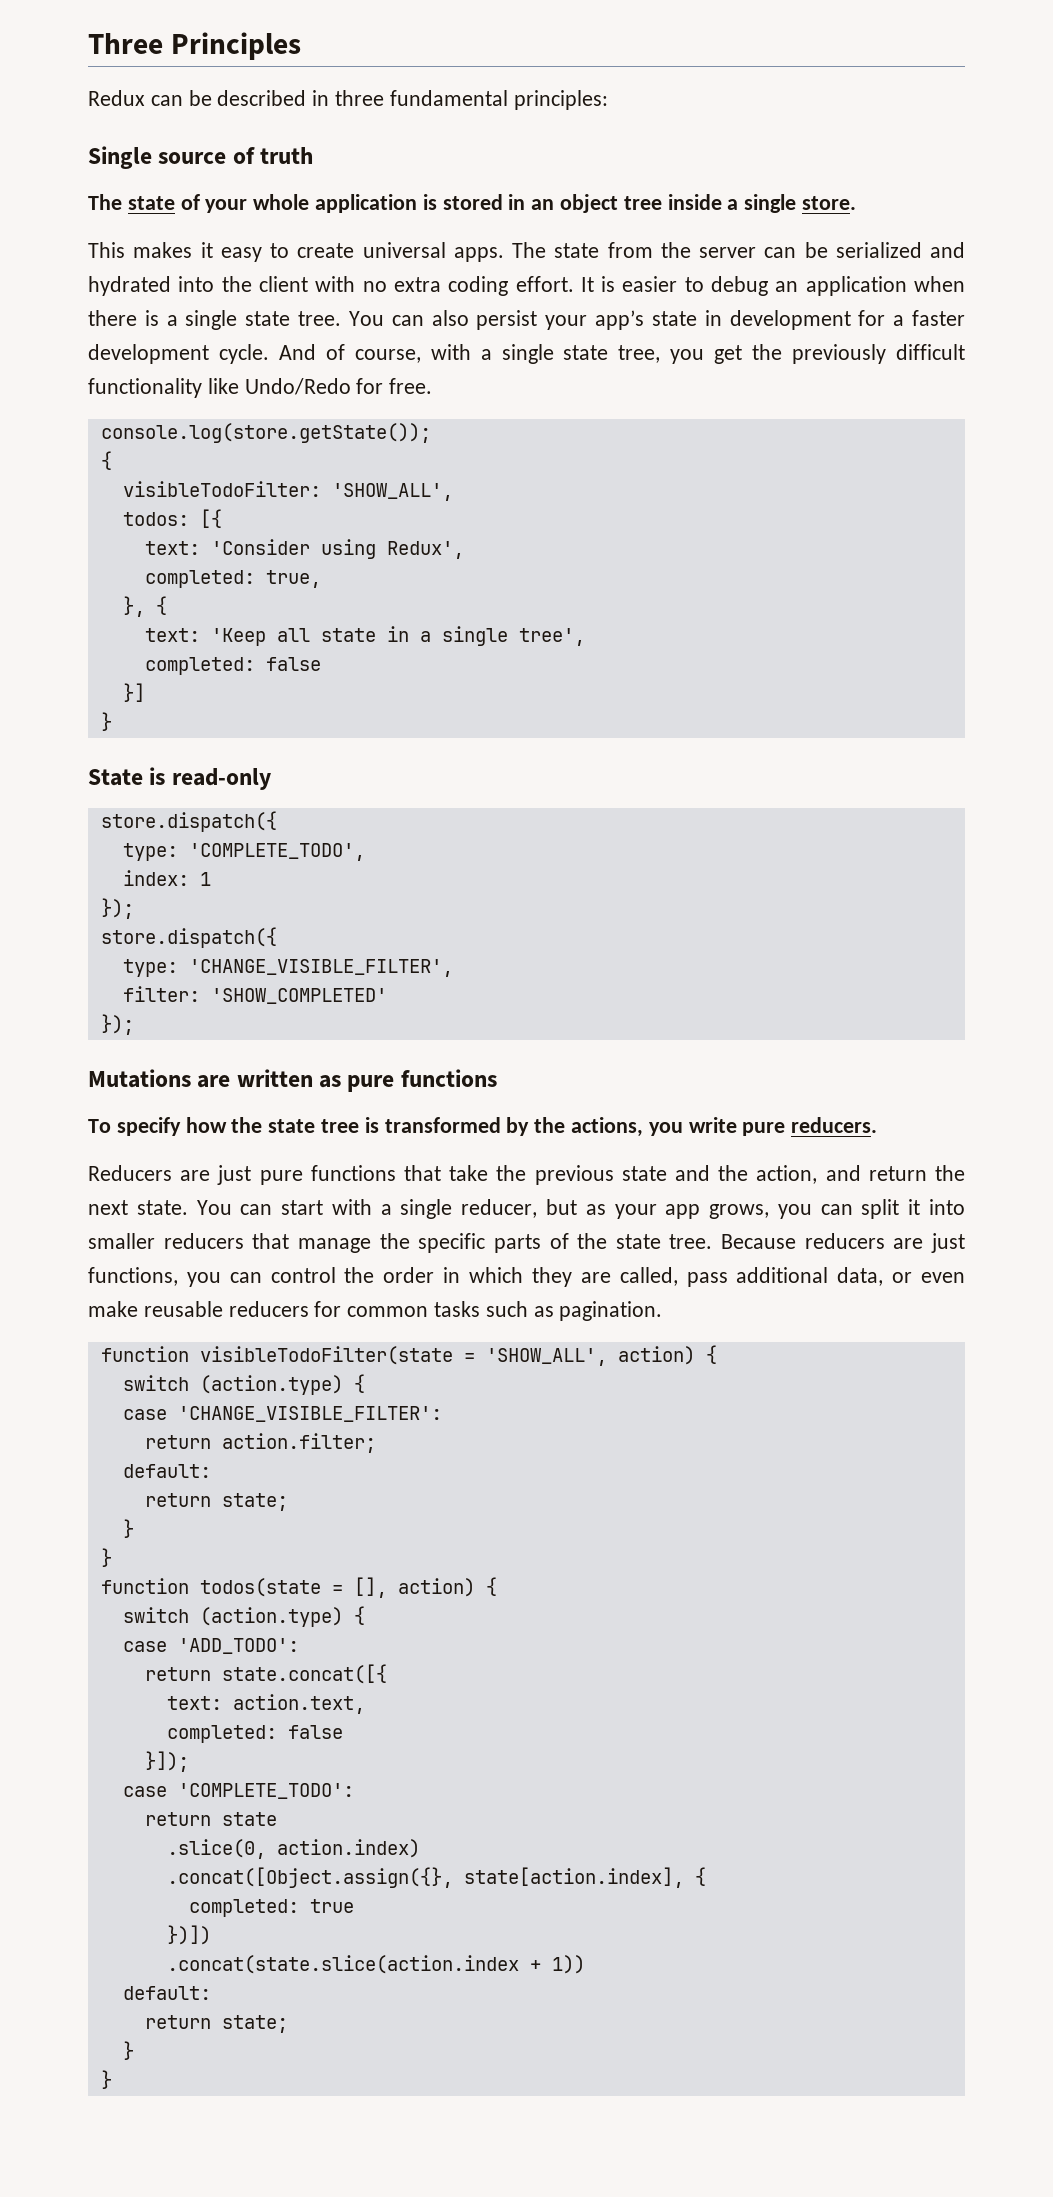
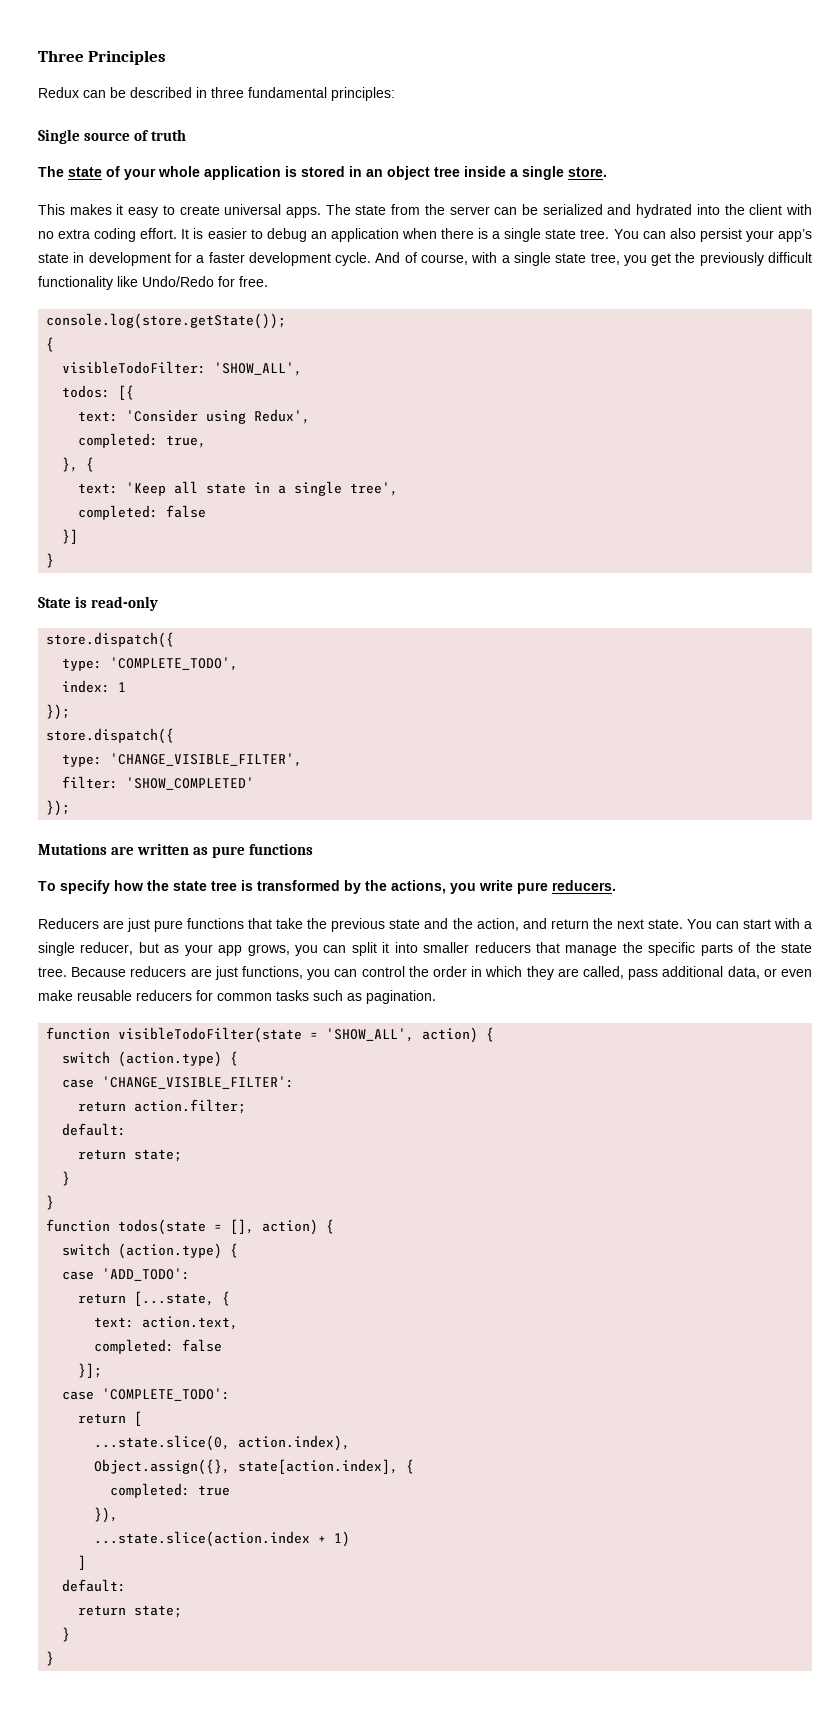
[221,1664,387,1684] state.concat([{ -> [134,1291,231,1306] [...state, {
[144,1751,189,1772] }]); -> [78,1363,103,1378] }];
[221,1812,277,1826] [166,1839,420,1859] [166,1867,453,1888] state // .slice(0, action.index) // .concat([Object.assign({}, -> [134,1411,143,1426] [94,1435,351,1451] [94,1459,231,1475] [ // ...state.slice(0, action.index), // Object.assign({},
[166,1925,211,1945] [166,1955,585,1974] })]) // .concat(state.slice(action.index + 1)) -> [94,1507,119,1523] [94,1531,351,1547] [78,1555,87,1570] }), // ...state.slice(action.index + 1) // ]

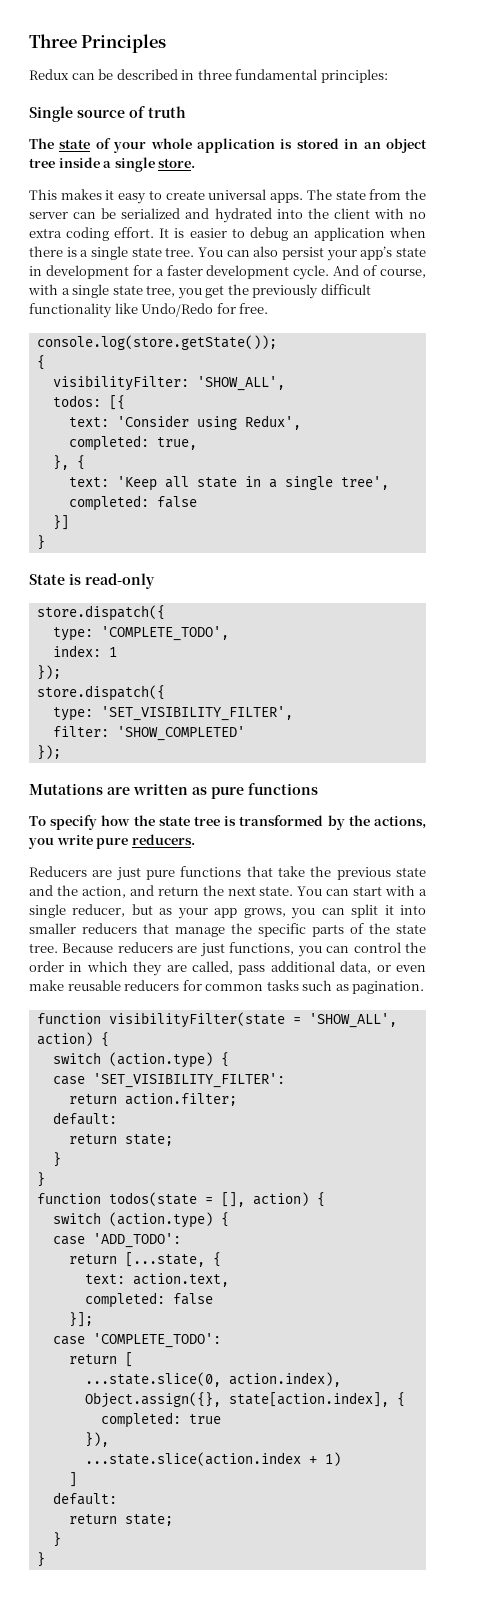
[62,361,207,374] visibleTodoFilter: -> [52,375,189,391] visibilityFilter:
[110,753,303,767] 'CHANGE_VISIBLE_FILTER', -> [100,706,293,721] 'SET_VISIBILITY_FILTER',
[118,1027,303,1043] visibleTodoFilter(state -> [108,1012,285,1028] visibilityFilter(state
[102,1076,295,1089] 'CHANGE_VISIBLE_FILTER': -> [92,1073,285,1088] 'SET_VISIBILITY_FILTER':

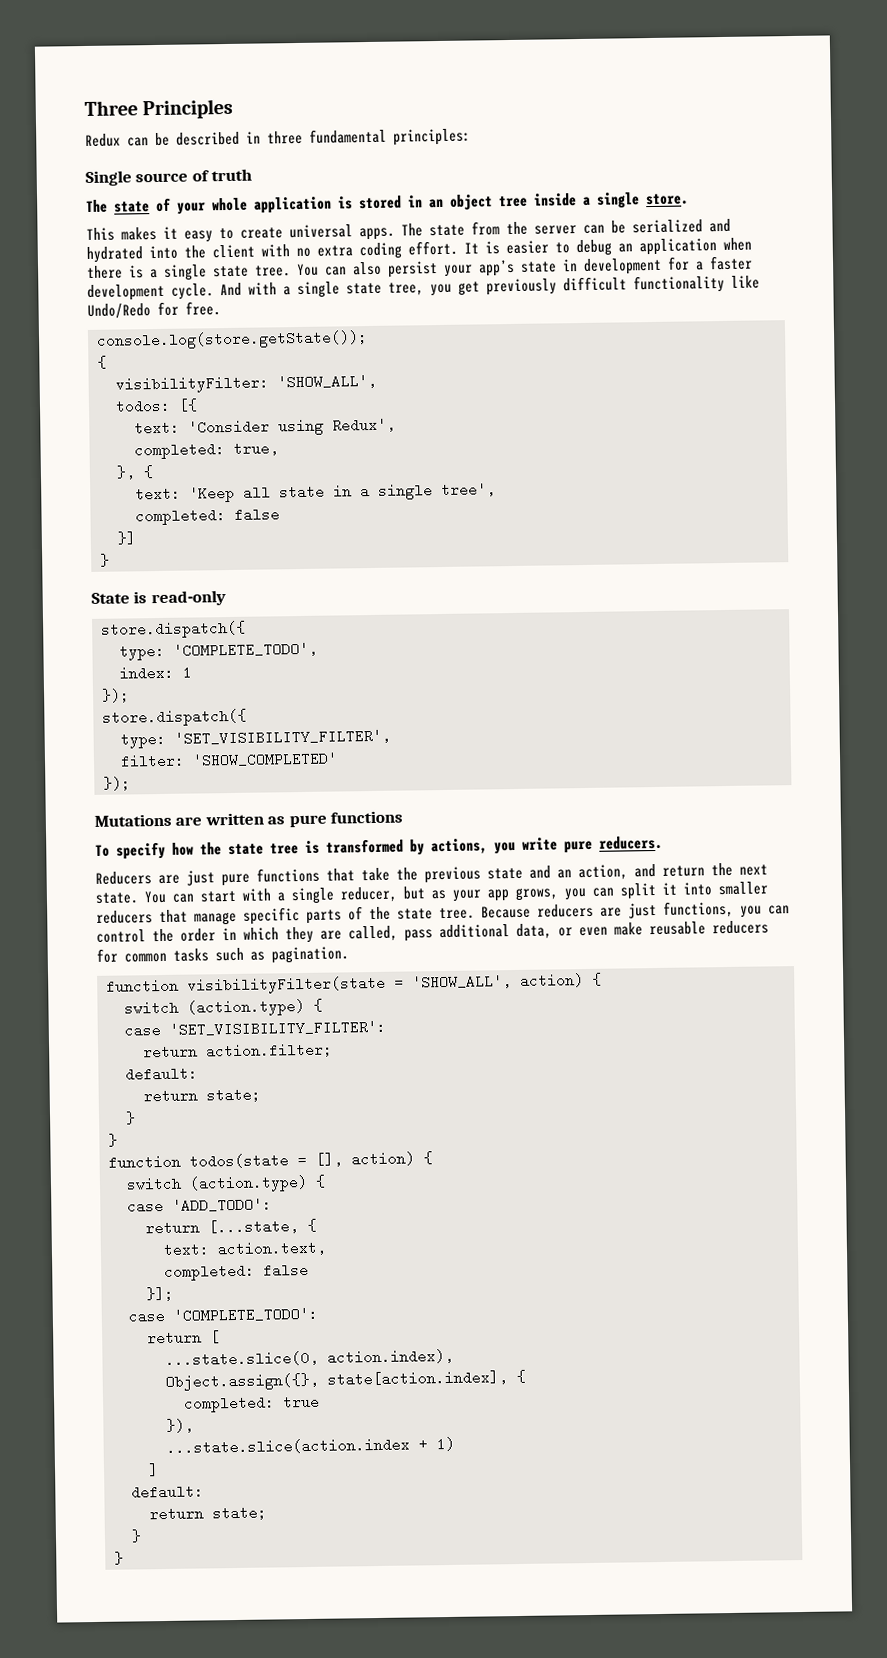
[363,265,427,278] of course, -> (242, 289) none
[227,284,249,295] the -> (480, 288) none
[348,815,370,826] the -> (425, 847) none
[56,885,78,896] the -> [557,869,572,879] an
[231,923,252,934] the -> (237, 918) none

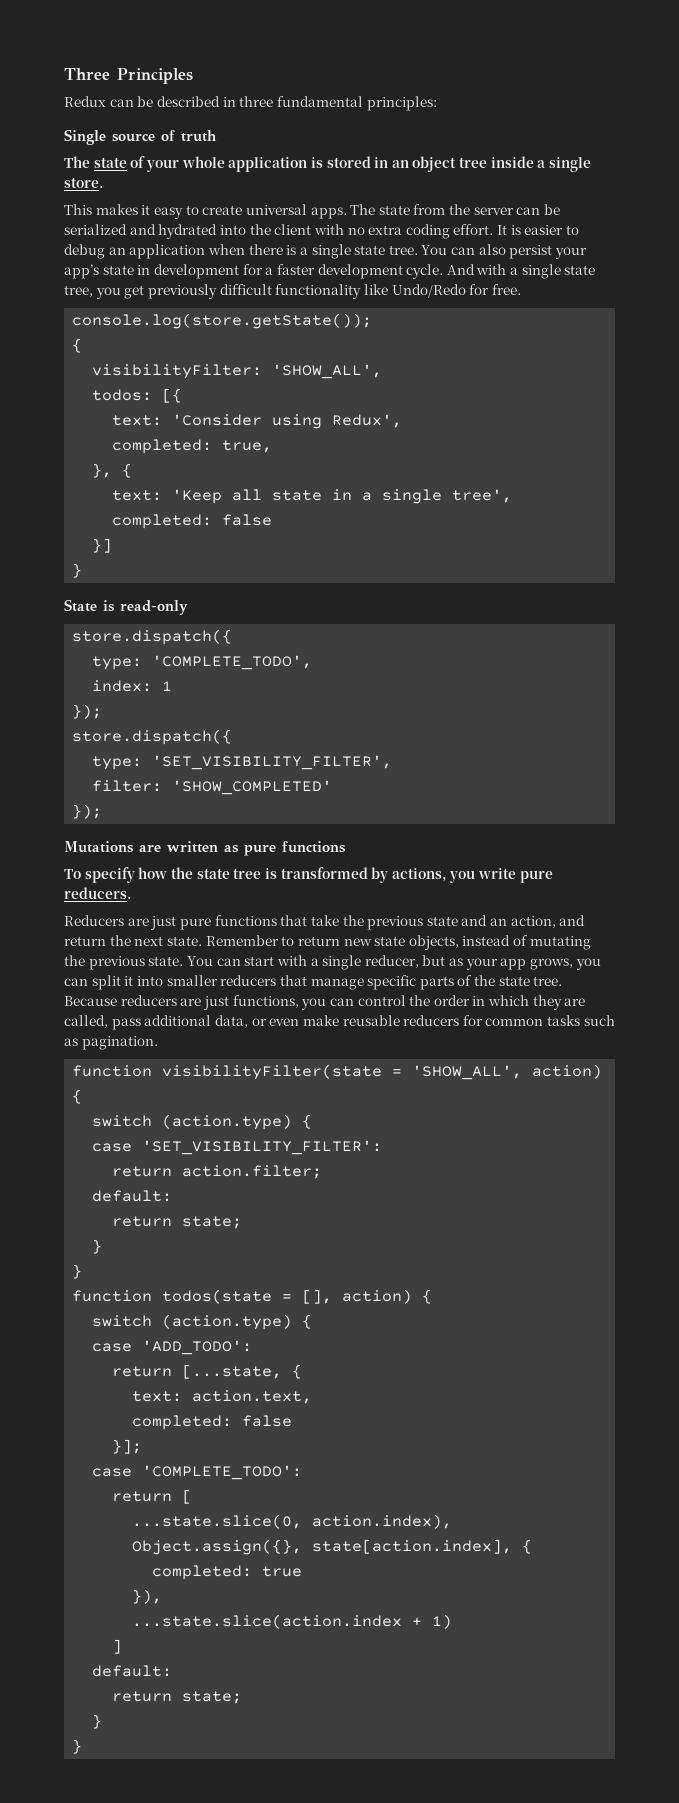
(139, 898) none -> [205,935,591,950] [64,955,184,970] Remember to return new state objects, instead of mutating the previous state.

